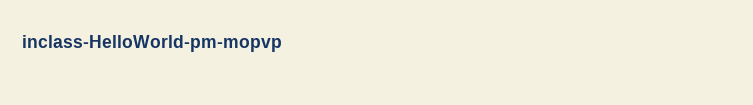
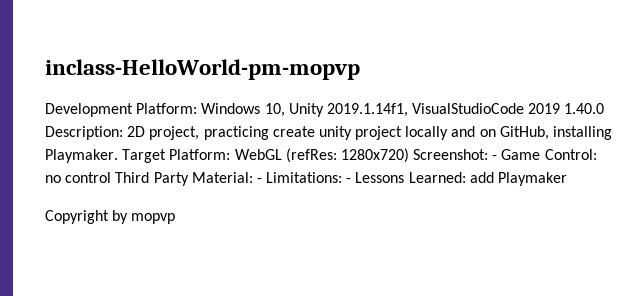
(282, 43) none -> [45,103,605,117] [45,126,613,140] [45,148,597,163] [45,172,568,186] [45,210,176,224] // Development Platform: Windows 10, Unity 2019.1.14f1, VisualStudioCode 2019 1.40.0 Description: 2D project, practicing create unity project locally and on GitHub, installing Playmaker. Target Platform: WebGL (refRes: 1280x720) Screenshot: - Game Control: no control Third Party Material: - Limitations: - Lessons Learned: add Playmaker // Copyright by mopvp

